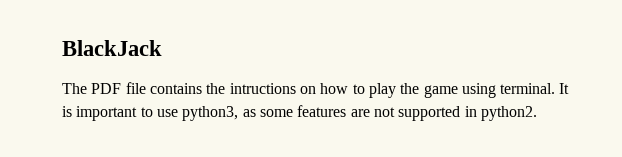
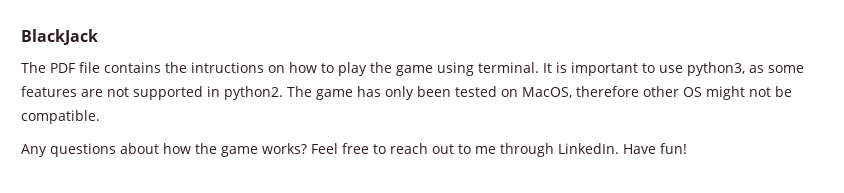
(537, 113) none -> [287,86,792,100] [21,110,100,124] [21,143,687,157] The game has only been tested on MacOS, therefore other OS might not be compatible. // Any questions about how the game works? Feel free to reach out to me through LinkedIn. Have fun!

